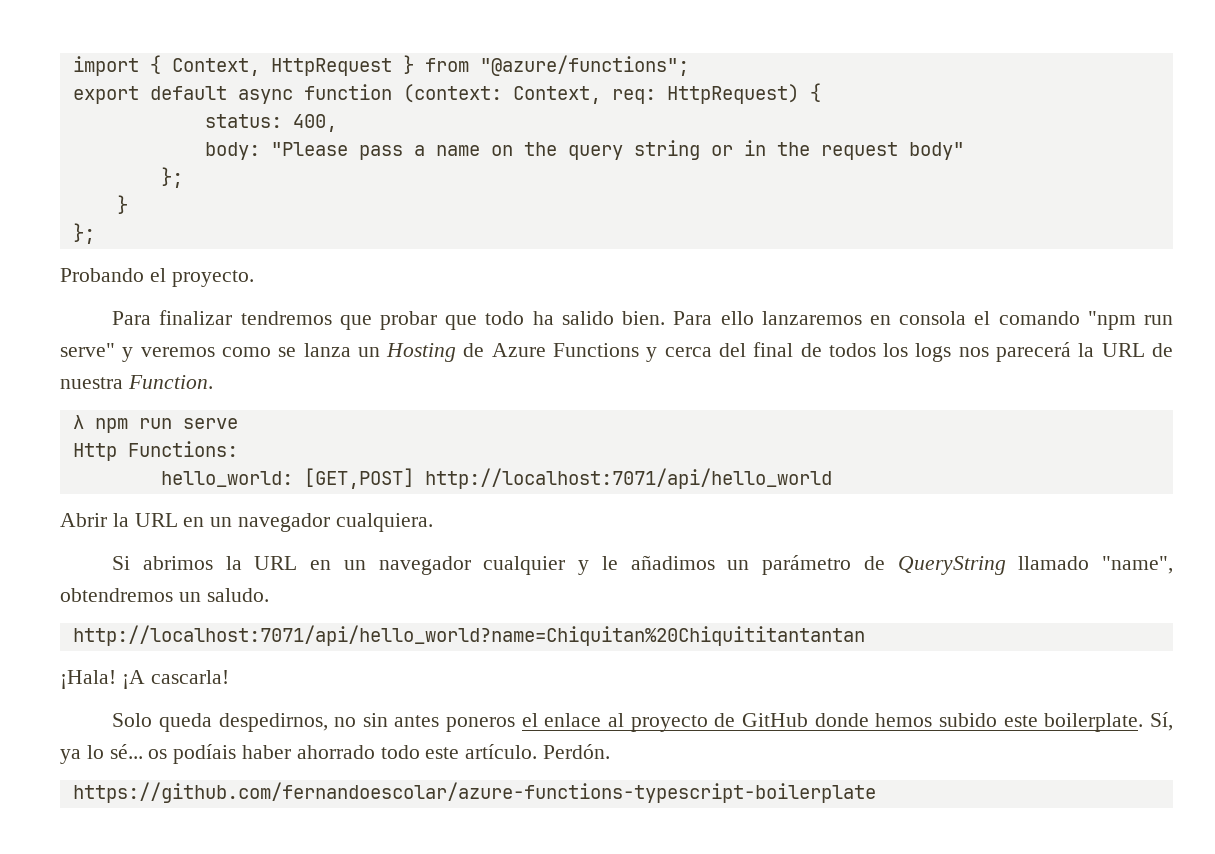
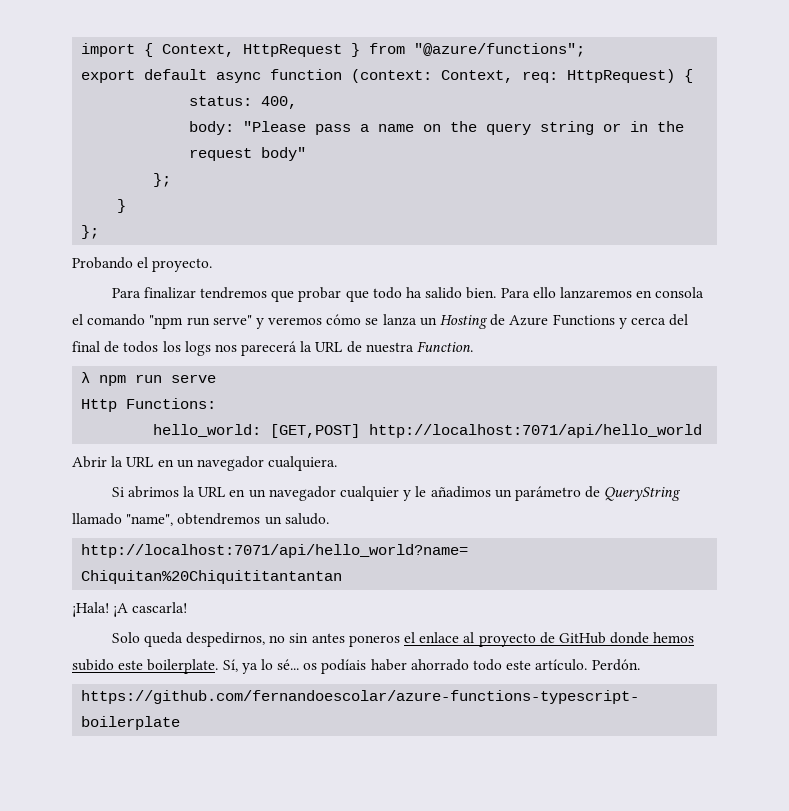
[221,347,271,357] como -> [326,314,362,325] cómo

